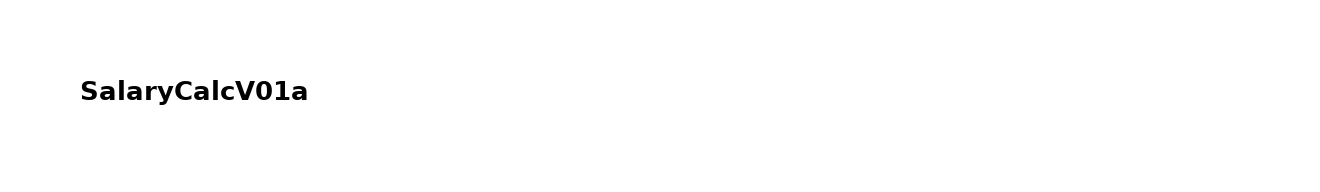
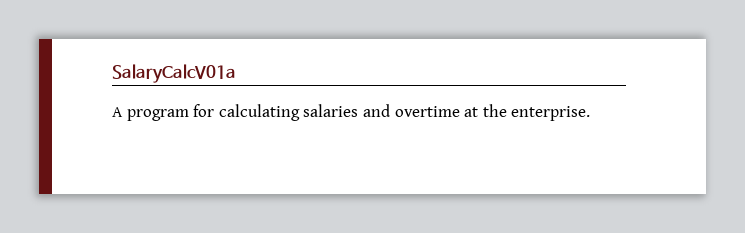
(309, 92) none -> [112,104,591,121] // A program for calculating salaries and overtime at the enterprise.

